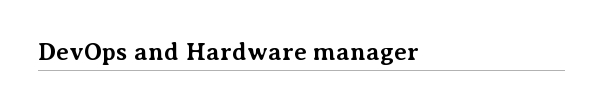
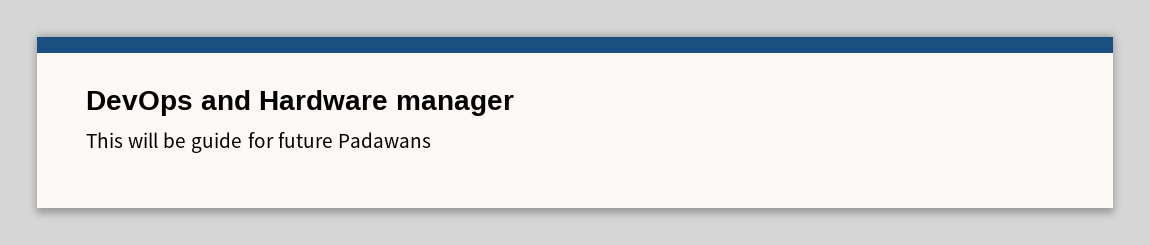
(420, 56) none -> [86,132,431,153] // This will be guide for future Padawans

